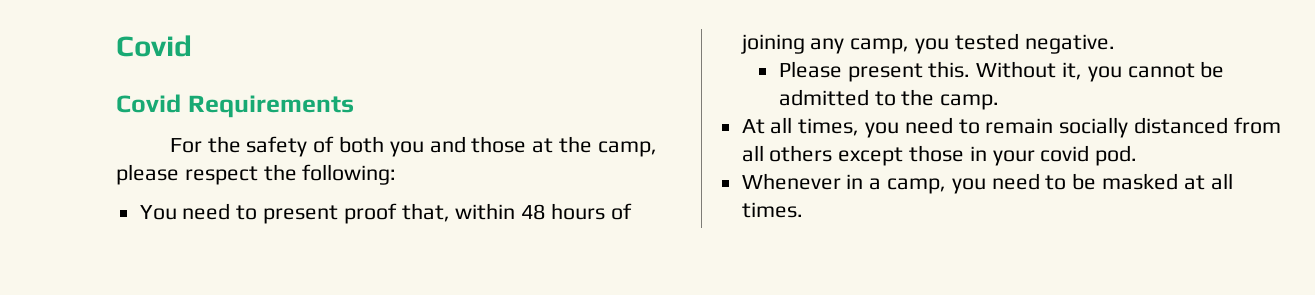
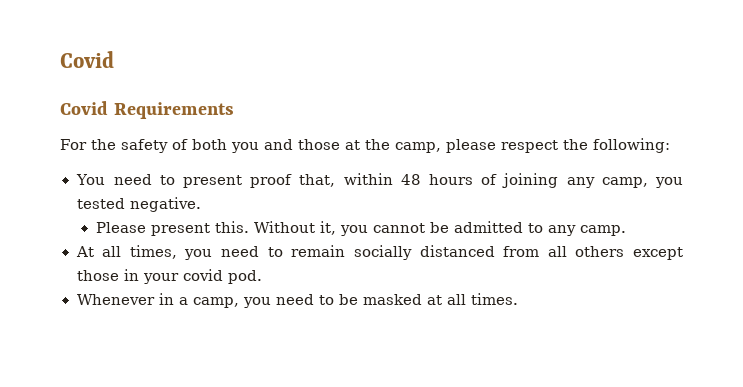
[901,89,935,106] the -> [547,225,576,236] any

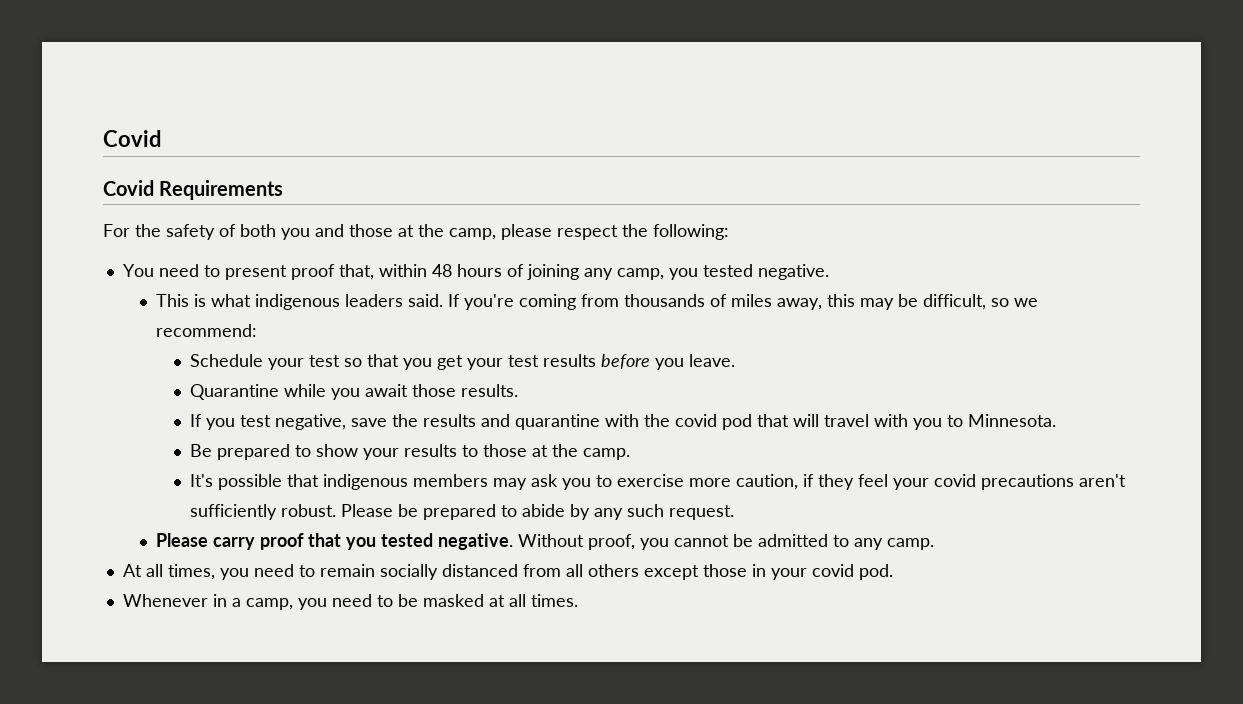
[95,221,336,236] Please present this. Without it, -> [156,294,1039,310] [156,324,258,337] [190,354,736,370] [190,384,519,400] [190,414,1057,430] [190,444,631,460] [190,474,1127,490] [190,504,735,520] [156,533,636,550] This is what indigenous leaders said. If you're coming from thousands of miles away, this may be difficult, so we recommend: // Schedule your test so that you get your test results before you leave. // Quarantine while you await those results. // If you test negative, save the results and quarantine with the covid pod that will travel with you to Minnesota. // Be prepared to show your results to those at the camp. // It's possible that indigenous members may ask you to exercise more caution, if they feel your covid precautions aren't sufficiently robust. Please be prepared to abide by any such request. // Please carry proof that you tested negative. Without proof,

